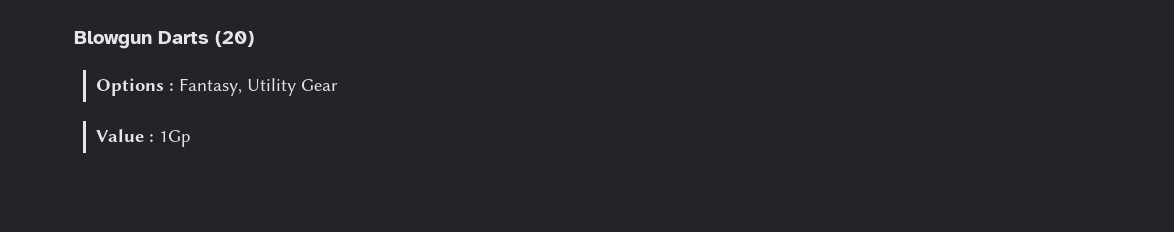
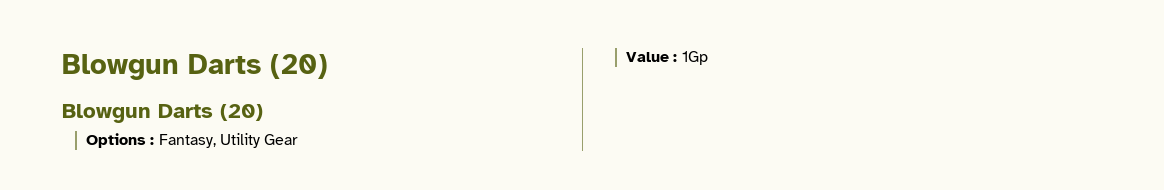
[74,31,254,49] Blowgun Darts (20) -> [62,54,328,80] [62,104,263,123] Blowgun Darts (20) // Blowgun Darts (20)

